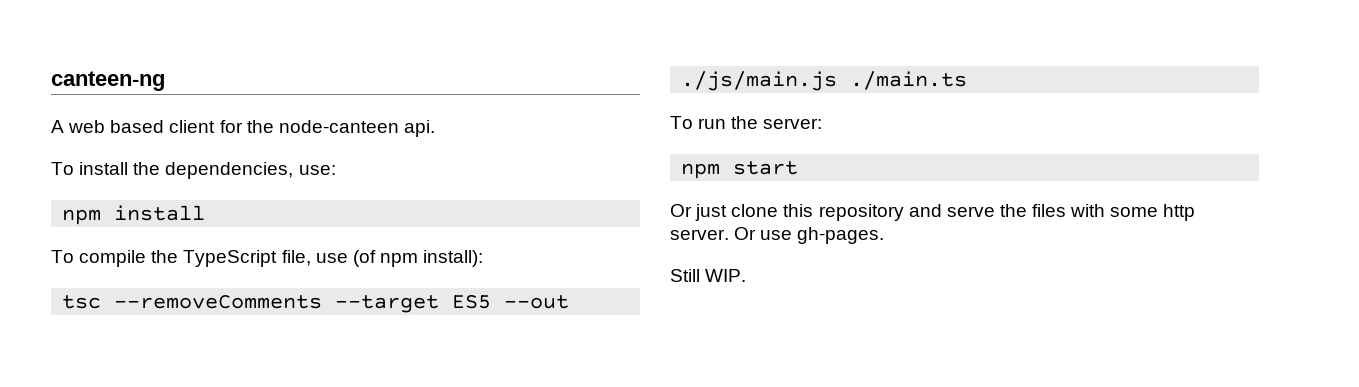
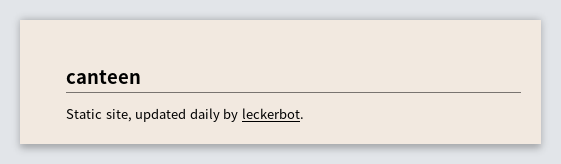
[51,71,165,91] [51,120,435,137] [51,162,336,179] [62,205,206,225] [51,250,484,267] [62,295,570,313] [681,71,968,91] [670,116,823,129] [681,161,799,179] [670,204,1196,221] [670,227,885,244] [670,269,747,282] canteen-ng // A web based client for the node-canteen api. // To install the dependencies, use: // npm install // To compile the TypeScript file, use (of npm install): // tsc --removeComments --target ES5 --out ./js/main.js ./main.ts // To run the server: // npm start // Or just clone this repository and serve the files with some http server. Or use gh-pages. // Still WIP. -> [66,70,141,84] [66,108,304,122] canteen // Static site, updated daily by leckerbot.

